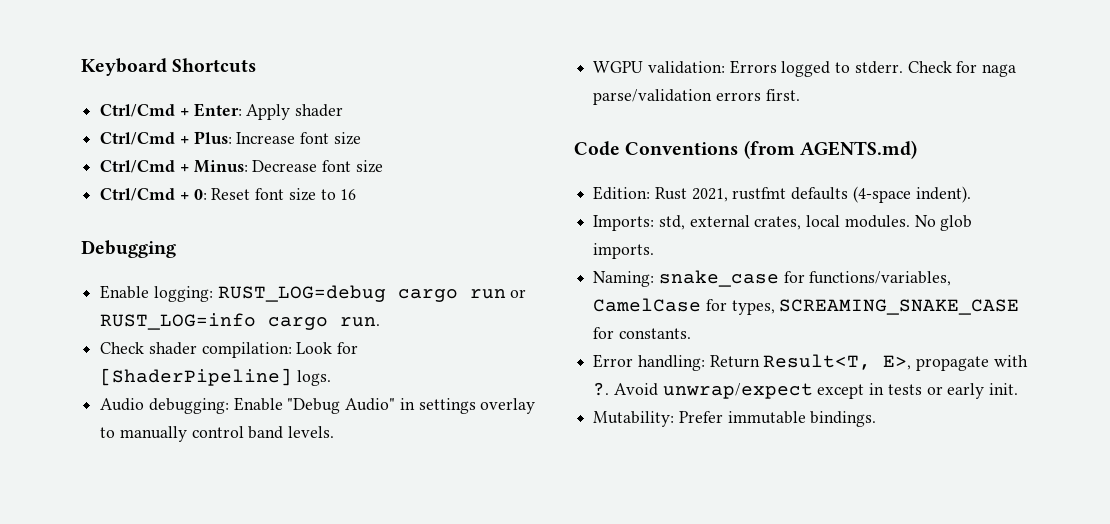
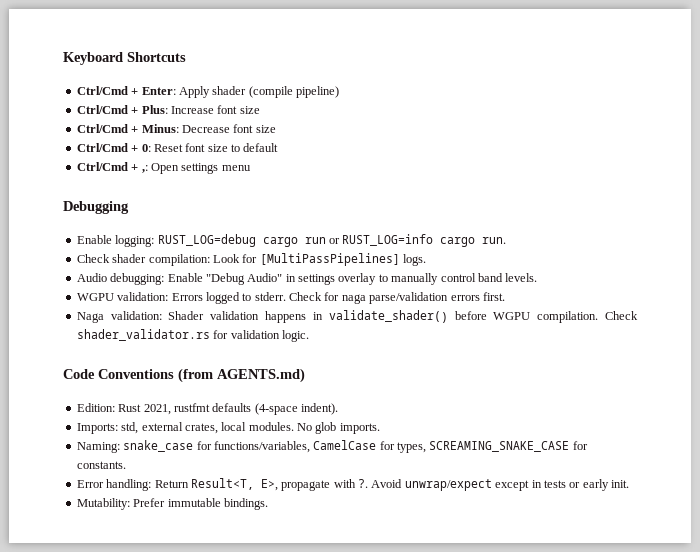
(344, 110) none -> [248,86,339,98] (compile pipeline)
[340,189,357,200] 16 -> [243,143,279,152] [76,162,251,174] default // Ctrl/Cmd + ,: Open settings menu
[100,368,293,386] [ShaderPipeline] -> [259,253,400,266] [MultiPassPipelines]
(800, 95) none -> [76,310,638,323] [76,329,309,342] // Naga validation: Shader validation happens in validate_shader() before WGPU compilation. Check shader_validator.rs for validation logic.

